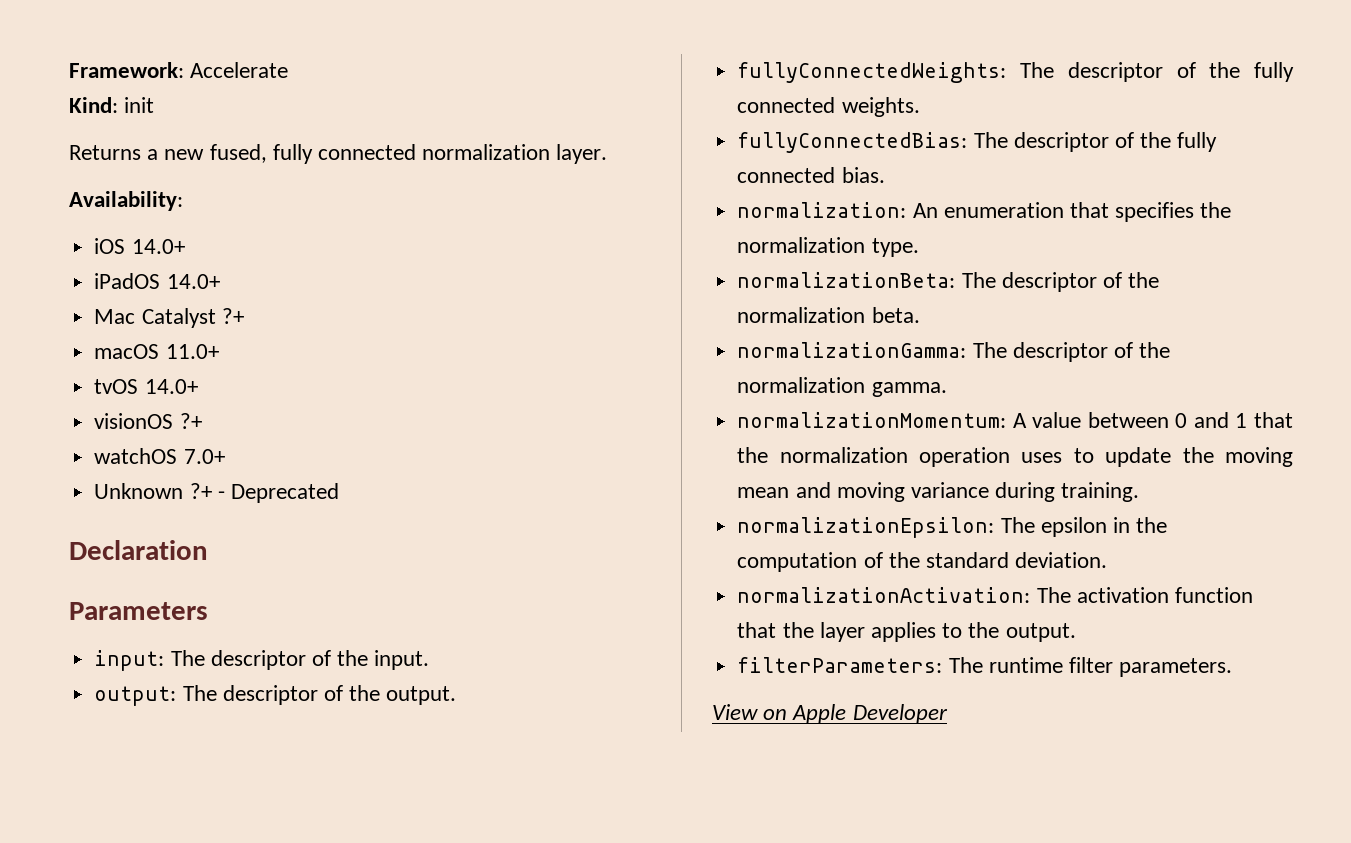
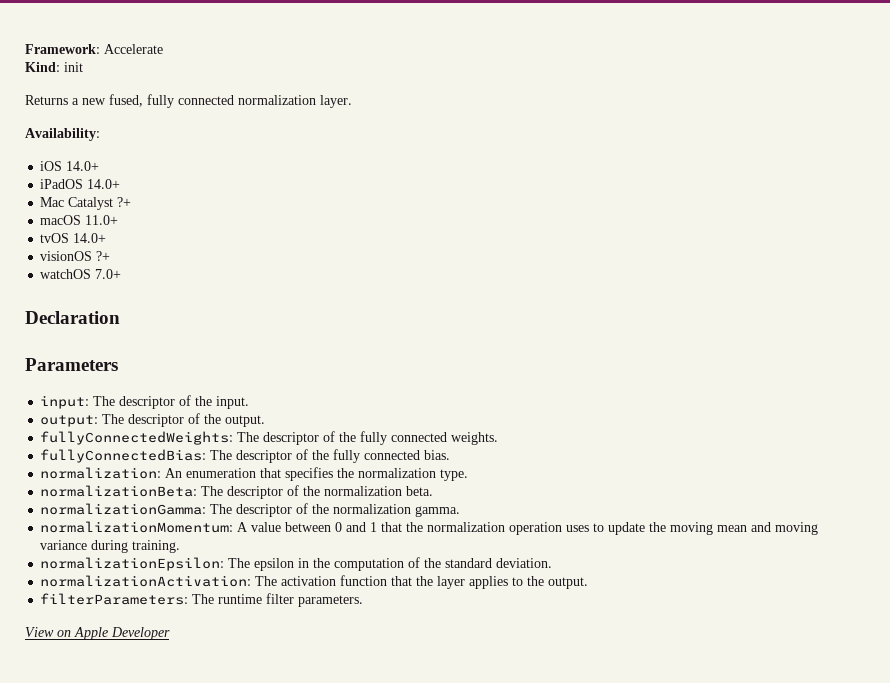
[94,483,339,503] // Unknown ?+ - Deprecated -> (122, 274) none

